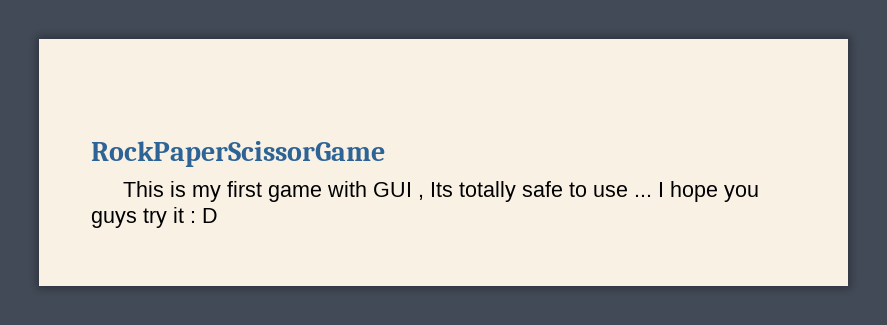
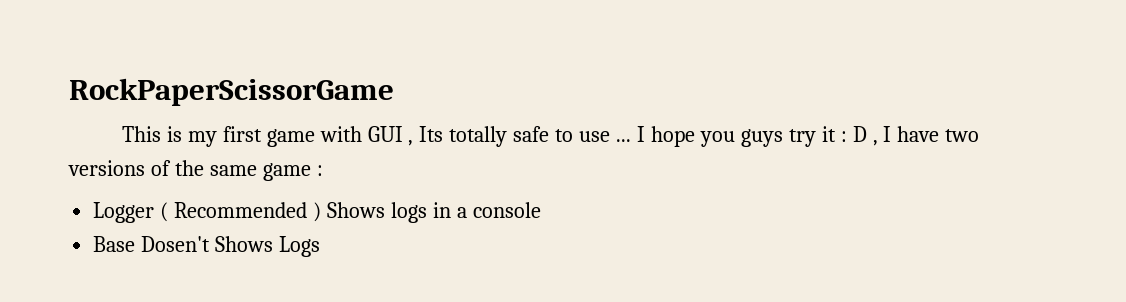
(218, 215) none -> [872,126,980,146] [68,160,323,181] [93,202,541,223] [93,236,321,257] , I have two versions of the same game : // Logger ( Recommended ) Shows logs in a console // Base Dosen't Shows Logs

